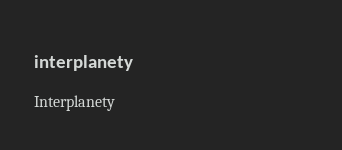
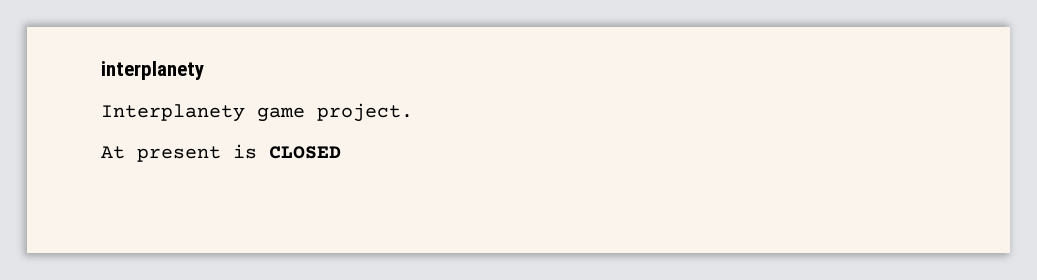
(115, 103) none -> [257,103,413,122] [101,144,341,162] game project. // At present is CLOSED

